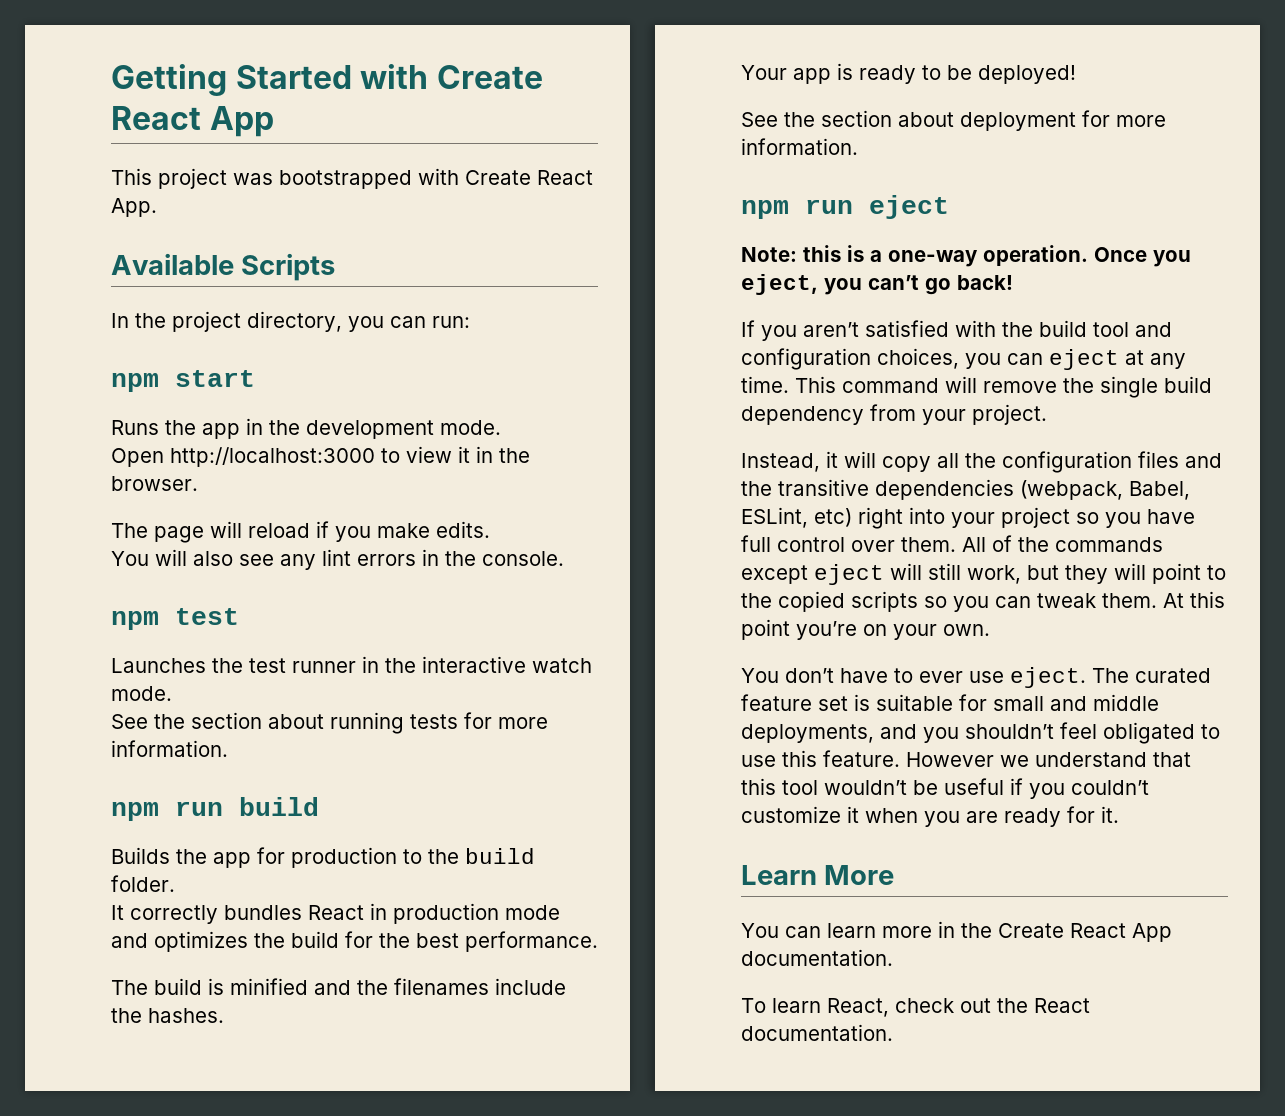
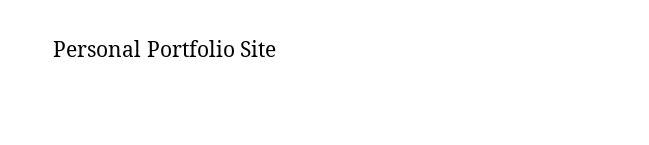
[111,64,543,96] [111,106,274,137] [111,168,593,189] [111,198,157,217] [111,253,336,281] [111,311,470,332] [111,370,255,392] [111,418,501,439] [111,446,530,467] [111,476,198,491] [111,521,490,543] [111,549,564,570] [111,608,239,630] [111,656,592,673] [111,686,172,701] [111,712,548,734] [111,740,228,757] [111,797,319,821] [111,847,535,868] [111,875,175,892] [111,903,560,924] [111,931,598,952] [111,978,566,995] [111,1008,224,1023] [741,63,1076,84] [741,110,1166,131] [741,138,858,155] [741,195,949,219] [741,245,1191,267] [741,274,1013,295] [741,320,1172,341] [741,348,1186,370] [741,376,1212,398] [741,404,1047,425] [741,451,1222,473] [741,479,1190,500] [741,507,1195,529] [741,535,1163,552] [741,563,1226,585] [741,591,1225,612] [741,619,990,640] [741,667,1211,688] [741,694,1159,711] [741,722,1220,744] [741,750,1191,767] [741,778,1149,799] [741,806,1119,827] [741,865,895,885] [741,921,1172,942] [741,949,893,966] [741,998,1090,1017] [741,1024,893,1041] Getting Started with Create React App // This project was bootstrapped with Create React App. // Available Scripts // In the project directory, you can run: // npm start // Runs the app in the development mode. // Open http://localhost:3000 to view it in the browser. // The page will reload if you make edits. // You will also see any lint errors in the console. // npm test // Launches the test runner in the interactive watch mode. // See the section about running tests for more information. // npm run build // Builds the app for production to the build folder. // It correctly bundles React in production mode and optimizes the build for the best performance. // The build is minified and the filenames include the hashes. // Your app is ready to be deployed! // See the section about deployment for more information. // npm run eject // Note: this is a one-way operation. Once you eject, you can’t go back! // If you aren’t satisfied with the build tool and configuration choices, you can eject at any time. This command will remove the single build dependency from your project. // Instead, it will copy all the configuration files and the transitive dependencies (webpack, Babel, ESLint, etc) right into your project so you have full control over them. All of the commands except eject will still work, but they will point to the copied scripts so you can tweak them. At this point you’re on your own. // You don’t have to ever use eject. The curated feature set is suitable for small and middle deployments, and you shouldn’t feel obligated to use this feature. However we understand that this tool wouldn’t be useful if you couldn’t customize it when you are ready for it. // Learn More // You can learn more in the Create React App documentation. // To learn React, check out the React documentation. -> [53,40,277,57] Personal Portfolio Site

